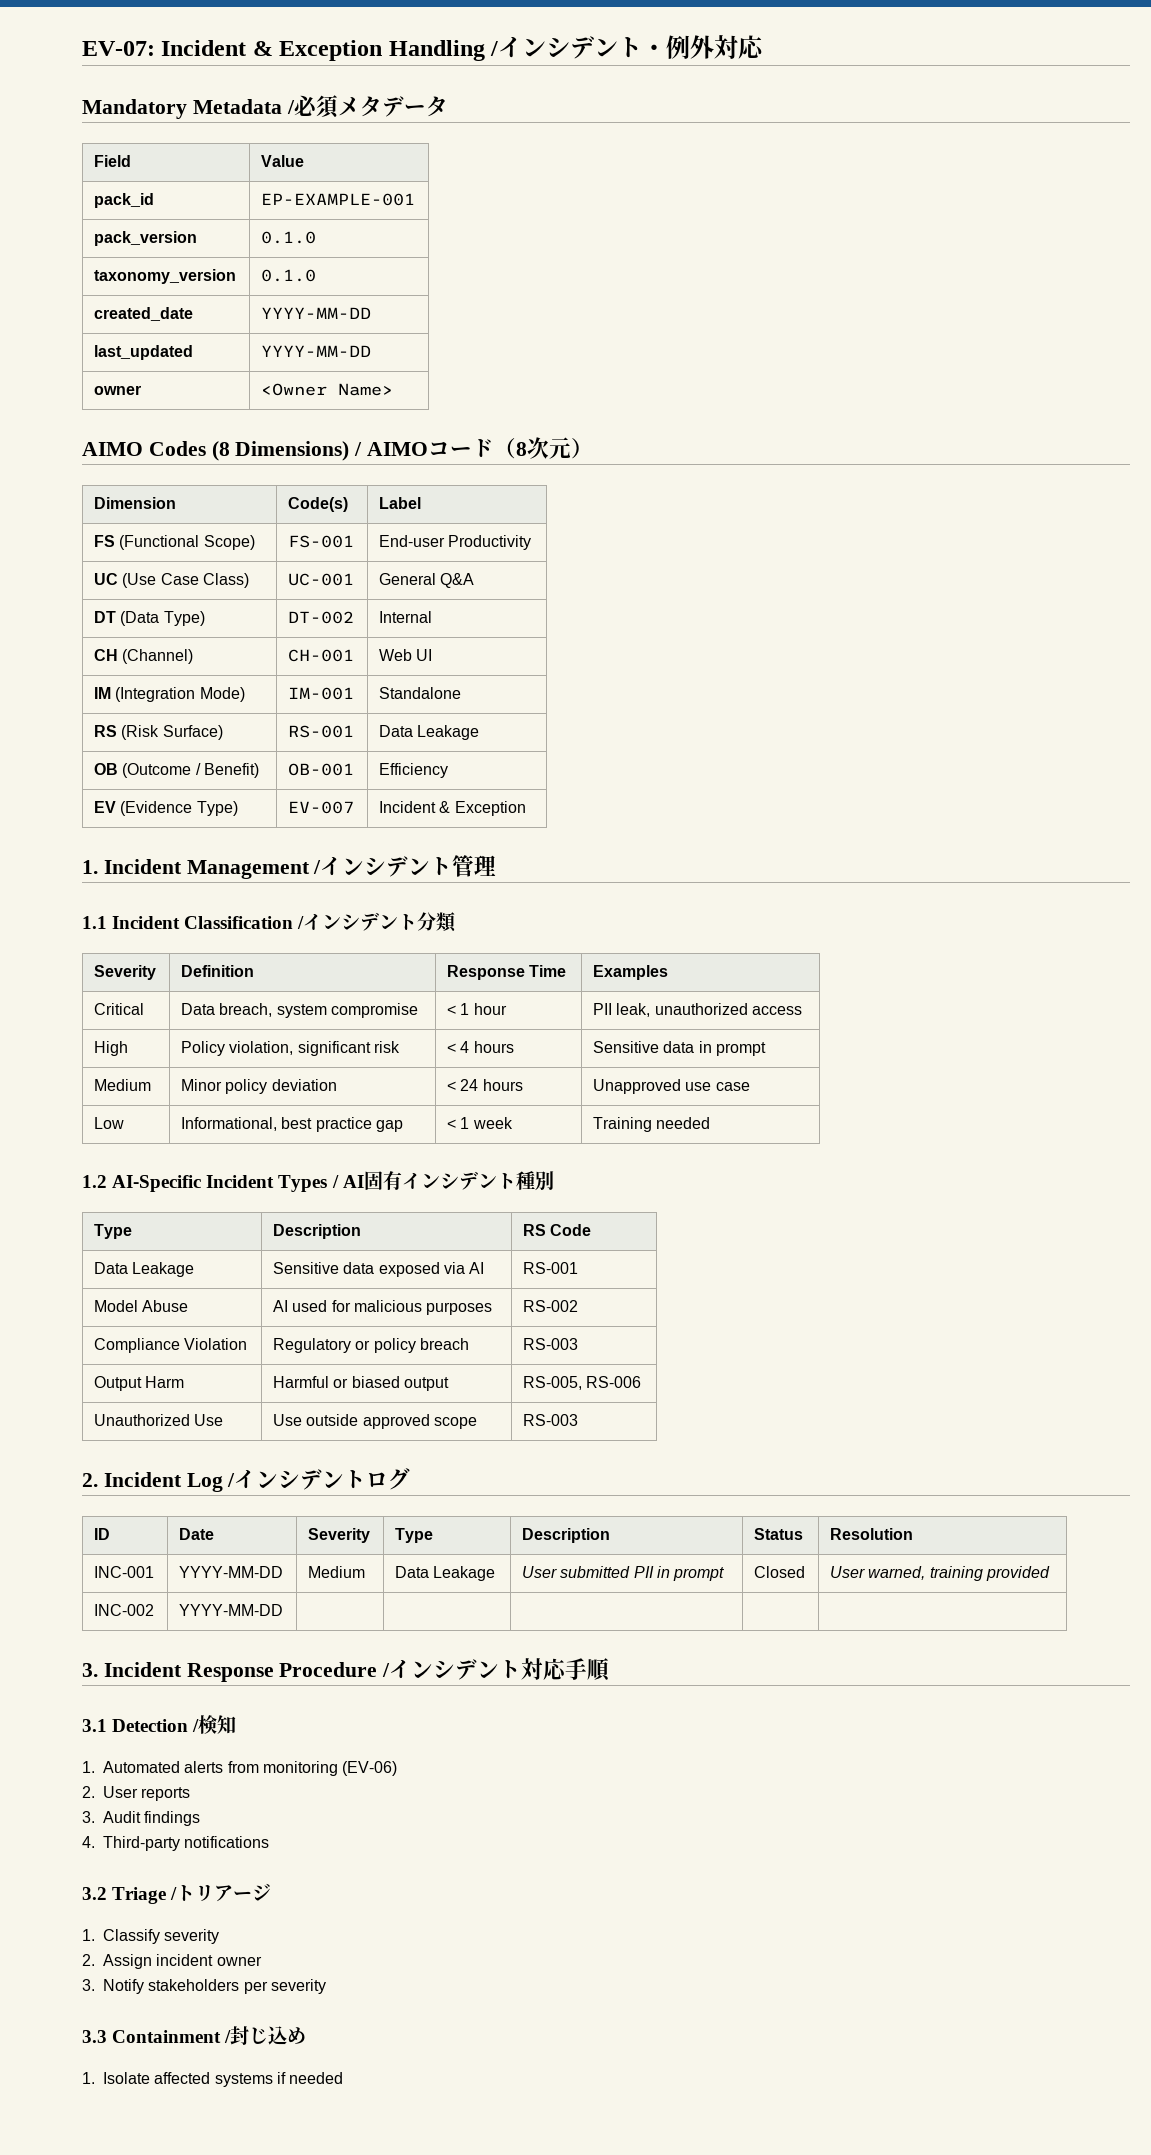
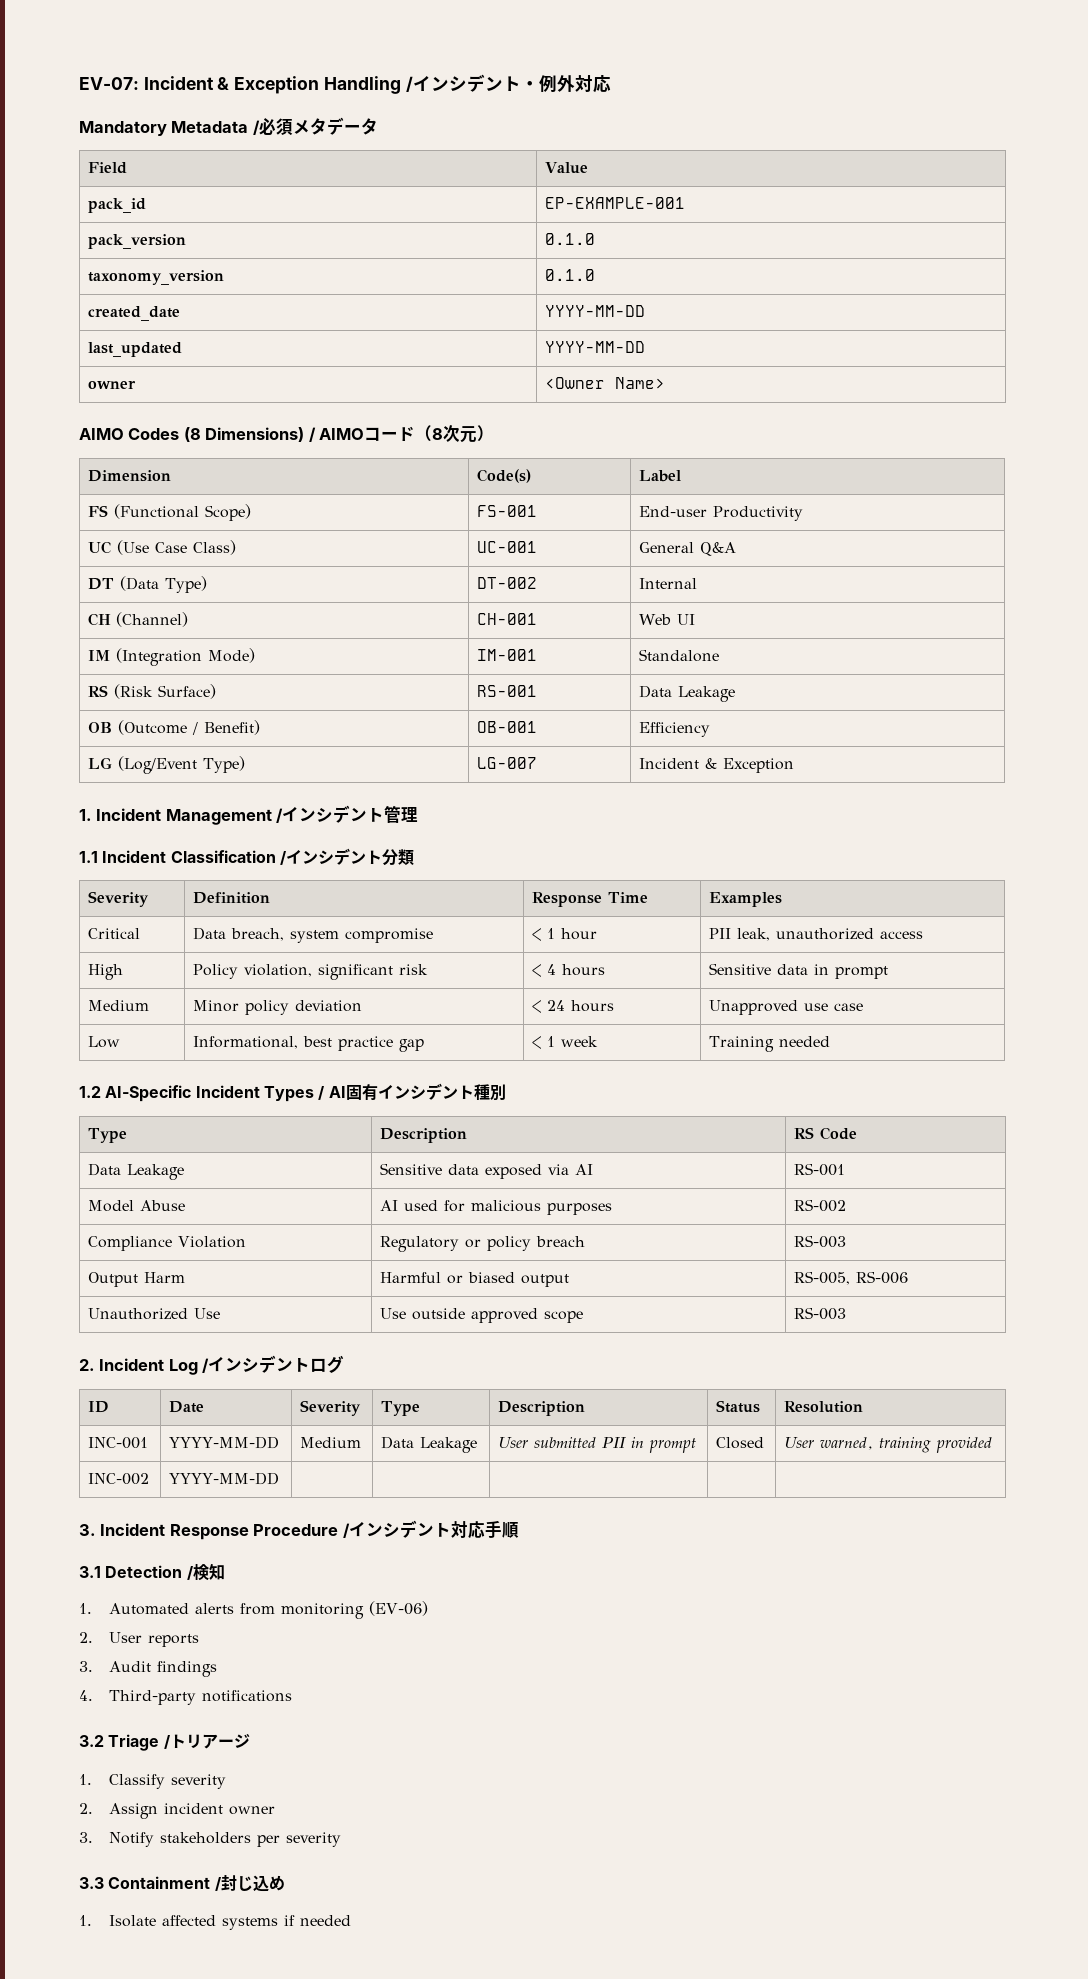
[94,801,238,816] [288,801,355,814] EV (Evidence Type) | EV-007 -> [88,756,246,774] [477,757,538,769] LG (Log/Event Type) | LG-007

